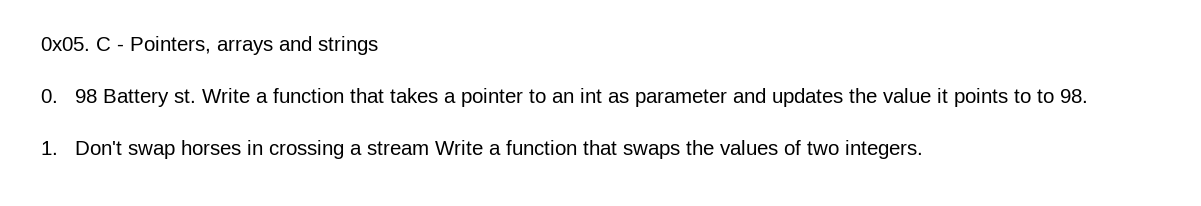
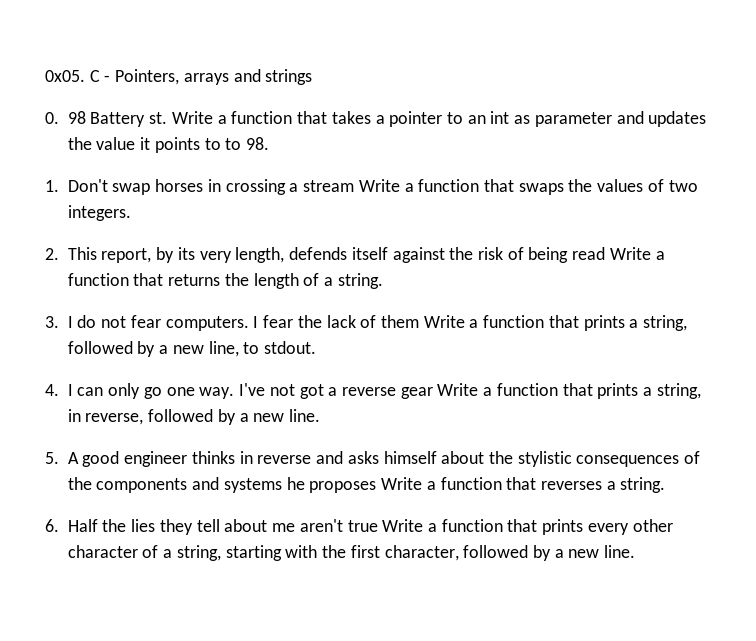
(923, 149) none -> [45,247,665,263] [67,273,383,289] [45,315,688,331] [67,341,317,357] [45,383,701,399] [67,409,321,425] [45,451,701,467] [67,477,666,493] [45,519,673,535] [67,545,636,561] // 2. This report, by its very length, defends itself against the risk of being read Write a function that returns the length of a string. // 3. I do not fear computers. I fear the lack of them Write a function that prints a string, followed by a new line, to stdout. // 4. I can only go one way. I've not got a reverse gear Write a function that prints a string, in reverse, followed by a new line. // 5. A good engineer thinks in reverse and asks himself about the stylistic consequences of the components and systems he proposes Write a function that reverses a string. // 6. Half the lies they tell about me aren't true Write a function that prints every other character of a string, starting with the first character, followed by a new line.

